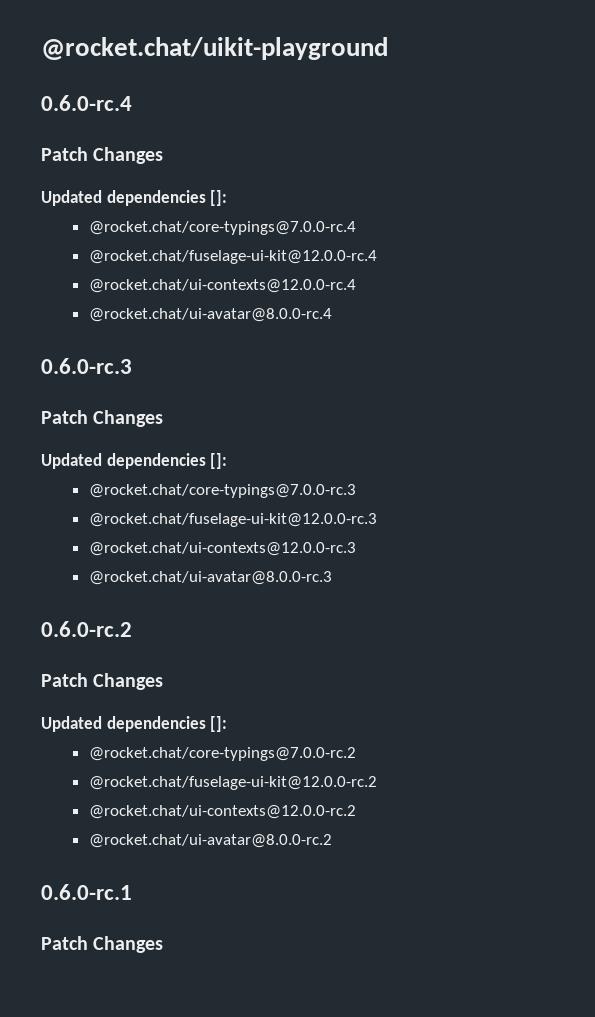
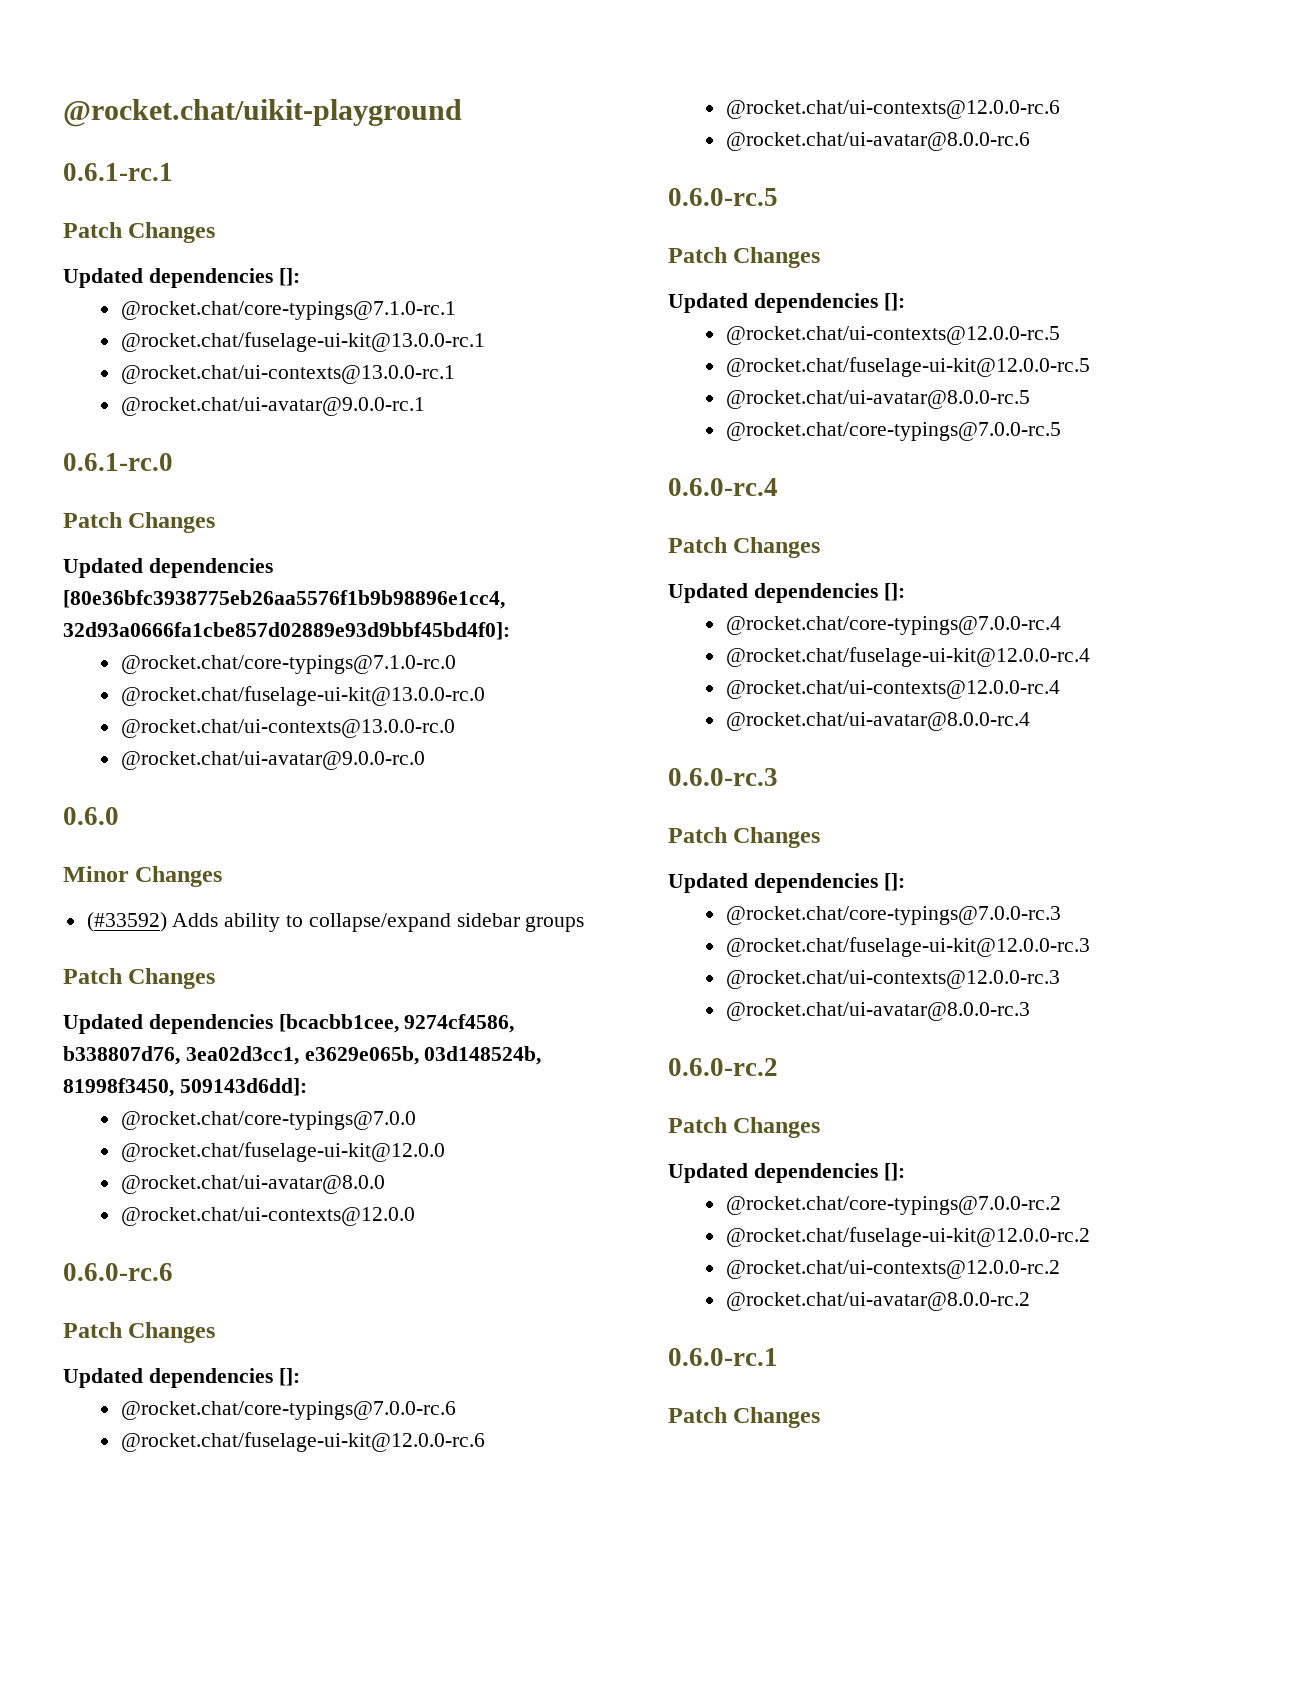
(388, 48) none -> [63,163,173,181] [63,222,216,243] [63,268,300,288] [120,301,456,320] [120,332,485,352] [120,365,455,384] [120,397,425,416] [63,453,173,471] [63,512,216,533] [63,558,273,578] [63,590,505,609] [63,622,510,640] [120,655,456,674] [120,686,485,706] [120,719,455,738] [120,751,425,770] [63,807,119,825] [63,866,223,887] [86,912,585,932] [63,968,216,989] [63,1014,515,1034] [63,1046,542,1065] [63,1078,307,1097] [120,1111,416,1130] [120,1142,445,1162] [120,1175,385,1194] [120,1207,415,1226] [63,1263,173,1281] [63,1322,216,1343] [63,1368,300,1388] [120,1401,456,1420] [120,1432,485,1452] [725,100,1060,119] [725,132,1030,151] [668,188,778,206] [668,247,821,268] [668,293,905,313] [725,326,1060,345] [725,357,1090,377] [725,390,1030,409] [725,422,1061,441] // 0.6.1-rc.1 // Patch Changes // Updated dependencies []: // @rocket.chat/core-typings@7.1.0-rc.1 // @rocket.chat/fuselage-ui-kit@13.0.0-rc.1 // @rocket.chat/ui-contexts@13.0.0-rc.1 // @rocket.chat/ui-avatar@9.0.0-rc.1 // 0.6.1-rc.0 // Patch Changes // Updated dependencies [80e36bfc3938775eb26aa5576f1b9b98896e1cc4, 32d93a0666fa1cbe857d02889e93d9bbf45bd4f0]: // @rocket.chat/core-typings@7.1.0-rc.0 // @rocket.chat/fuselage-ui-kit@13.0.0-rc.0 // @rocket.chat/ui-contexts@13.0.0-rc.0 // @rocket.chat/ui-avatar@9.0.0-rc.0 // 0.6.0 // Minor Changes // (#33592) Adds ability to collapse/expand sidebar groups // Patch Changes // Updated dependencies [bcacbb1cee, 9274cf4586, b338807d76, 3ea02d3cc1, e3629e065b, 03d148524b, 81998f3450, 509143d6dd]: // @rocket.chat/core-typings@7.0.0 // @rocket.chat/fuselage-ui-kit@12.0.0 // @rocket.chat/ui-avatar@8.0.0 // @rocket.chat/ui-contexts@12.0.0 // 0.6.0-rc.6 // Patch Changes // Updated dependencies []: // @rocket.chat/core-typings@7.0.0-rc.6 // @rocket.chat/fuselage-ui-kit@12.0.0-rc.6 // @rocket.chat/ui-contexts@12.0.0-rc.6 // @rocket.chat/ui-avatar@8.0.0-rc.6 // 0.6.0-rc.5 // Patch Changes // Updated dependencies []: // @rocket.chat/ui-contexts@12.0.0-rc.5 // @rocket.chat/fuselage-ui-kit@12.0.0-rc.5 // @rocket.chat/ui-avatar@8.0.0-rc.5 // @rocket.chat/core-typings@7.0.0-rc.5

